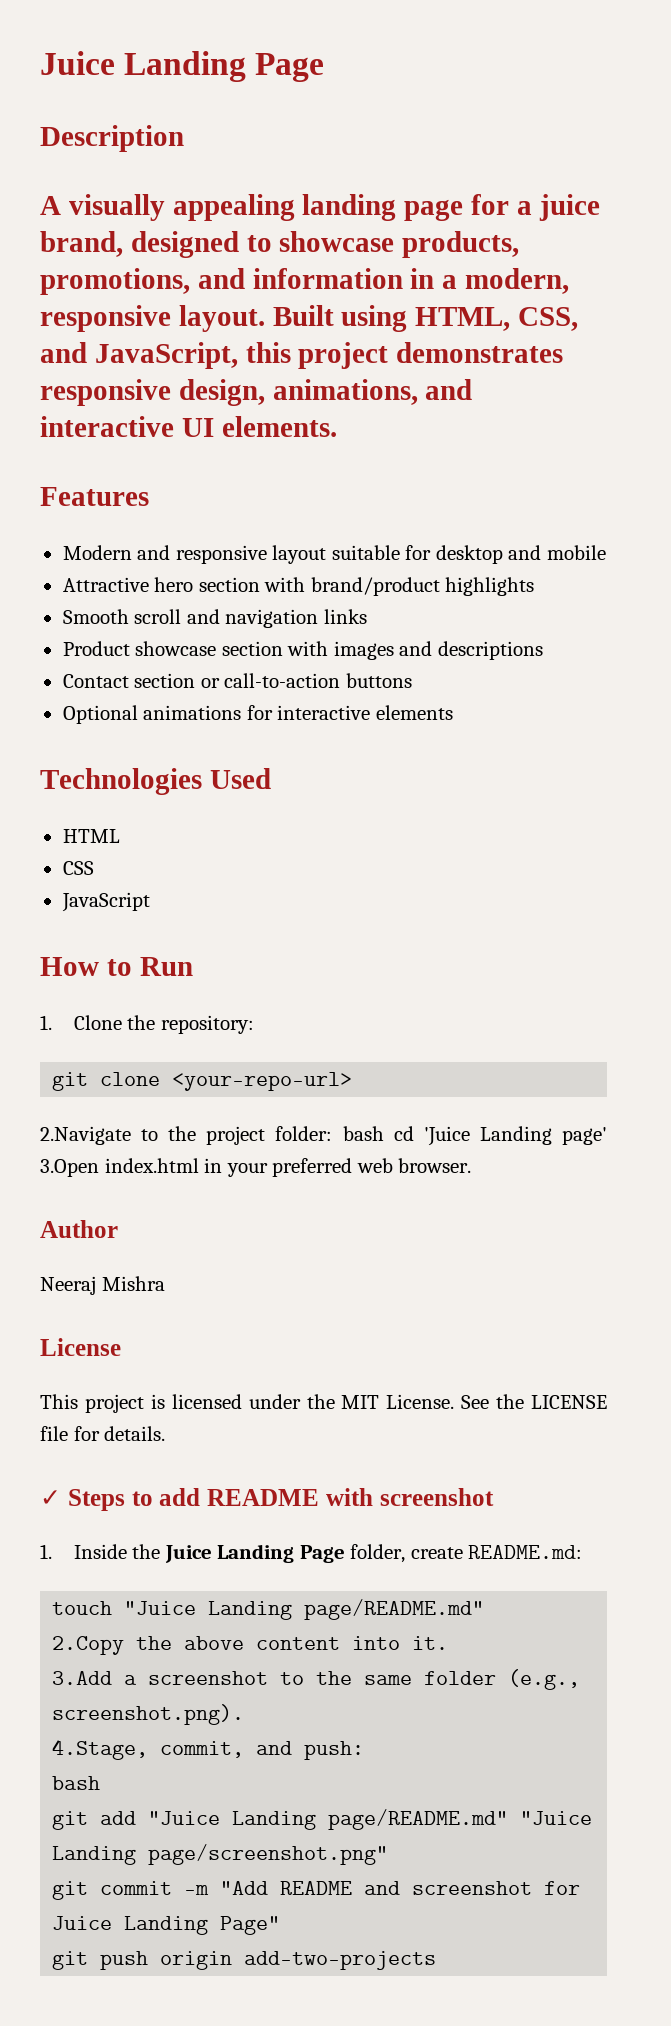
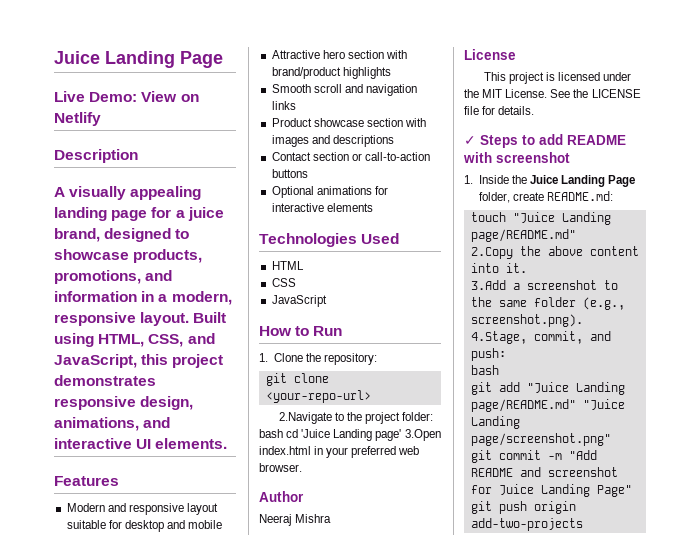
[40,51,325,82] Juice Landing Page -> [54,51,223,68] [54,91,199,102] [54,112,101,126] Juice Landing Page // Live Demo: View on Netlify

